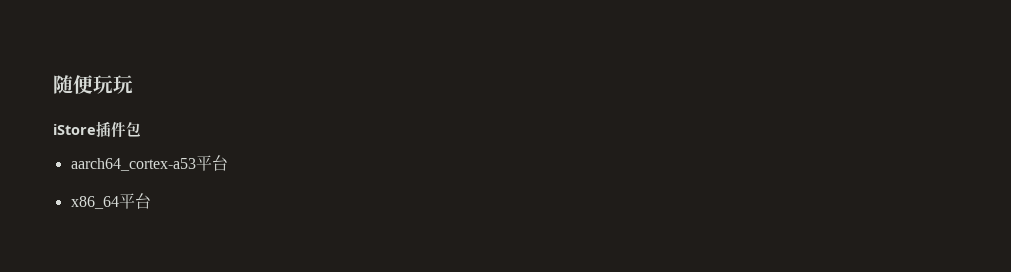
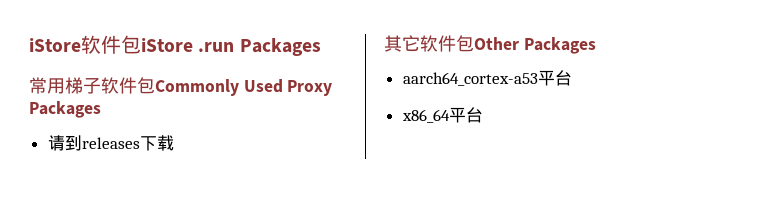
[53,75,133,94] [53,121,141,138] 随便玩玩 // iStore插件包 -> [29,35,321,56] [29,77,333,96] [29,101,101,118] [47,135,174,151] [384,35,596,54] iStore软件包iStore .run Packages // 常用梯子软件包Commonly Used Proxy Packages // 请到releases下载 // 其它软件包Other Packages

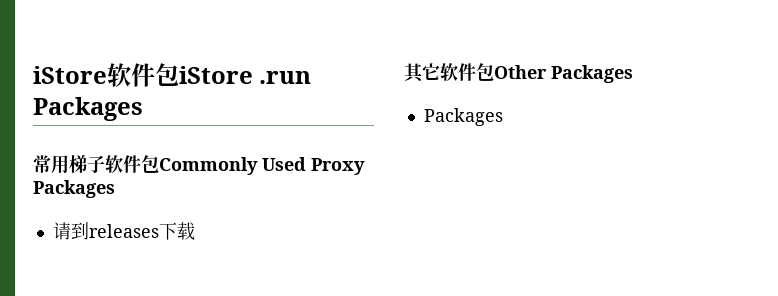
[402,70,572,86] [401,107,483,123] aarch64_cortex-a53平台 // x86_64平台 -> [423,108,503,126] Packages

